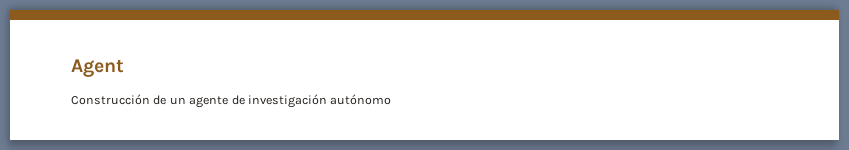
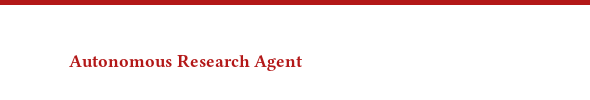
(71, 68) none -> [69,54,250,68] Autonomous Research
[71,94,392,108] // Construcción de un agente de investigación autónomo -> (303, 63) none

